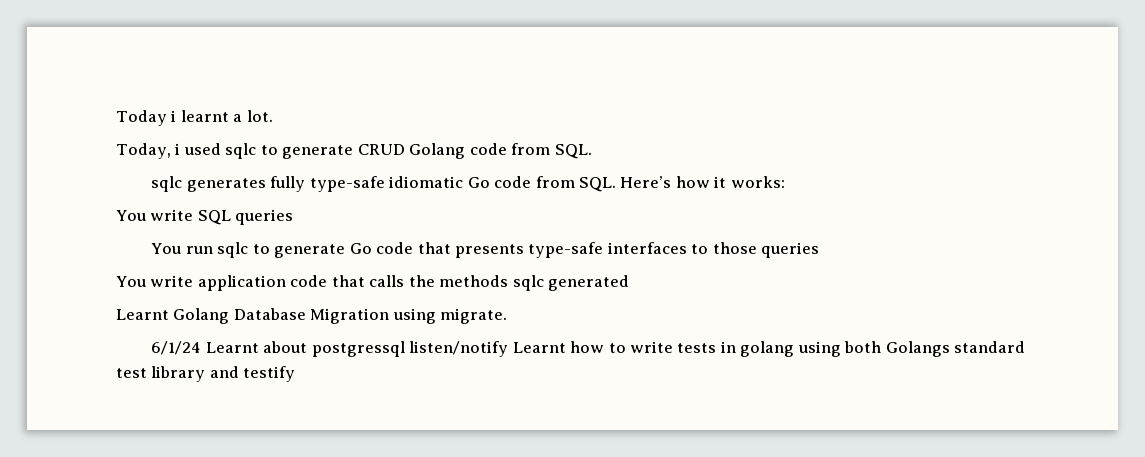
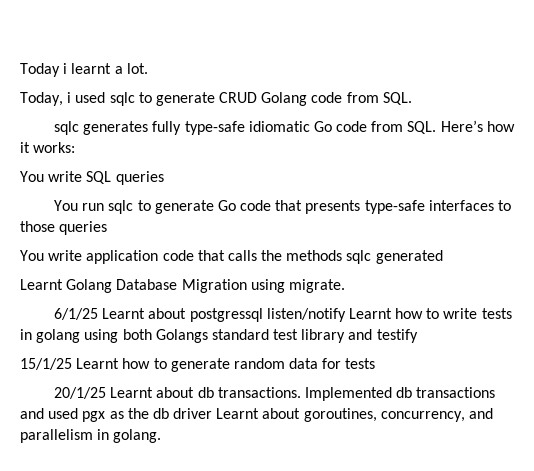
[151,341,202,355] 6/1/24 -> [53,308,98,320] 6/1/25
(296, 374) none -> [20,358,376,372] [53,387,496,401] [20,408,494,422] [20,429,162,443] // 15/1/25 Learnt how to generate random data for tests // 20/1/25 Learnt about db transactions. Implemented db transactions and used pgx as the db driver Learnt about goroutines, concurrency, and parallelism in golang.

